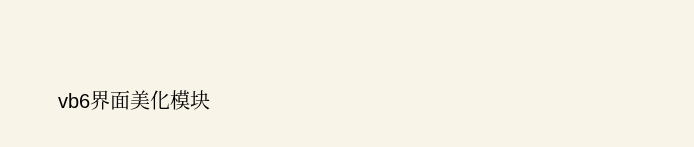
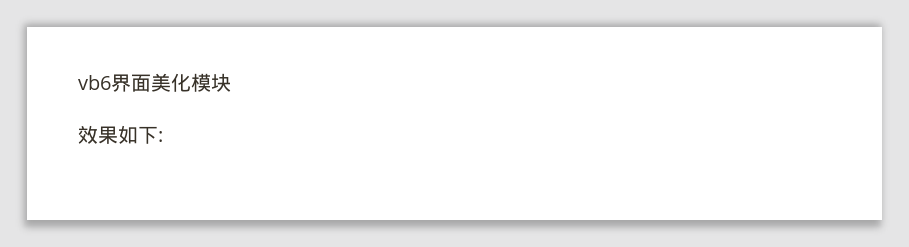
(210, 100) none -> [78,125,163,144] // 效果如下:

